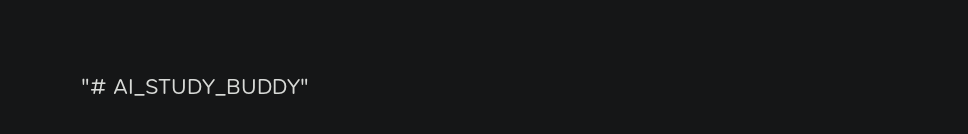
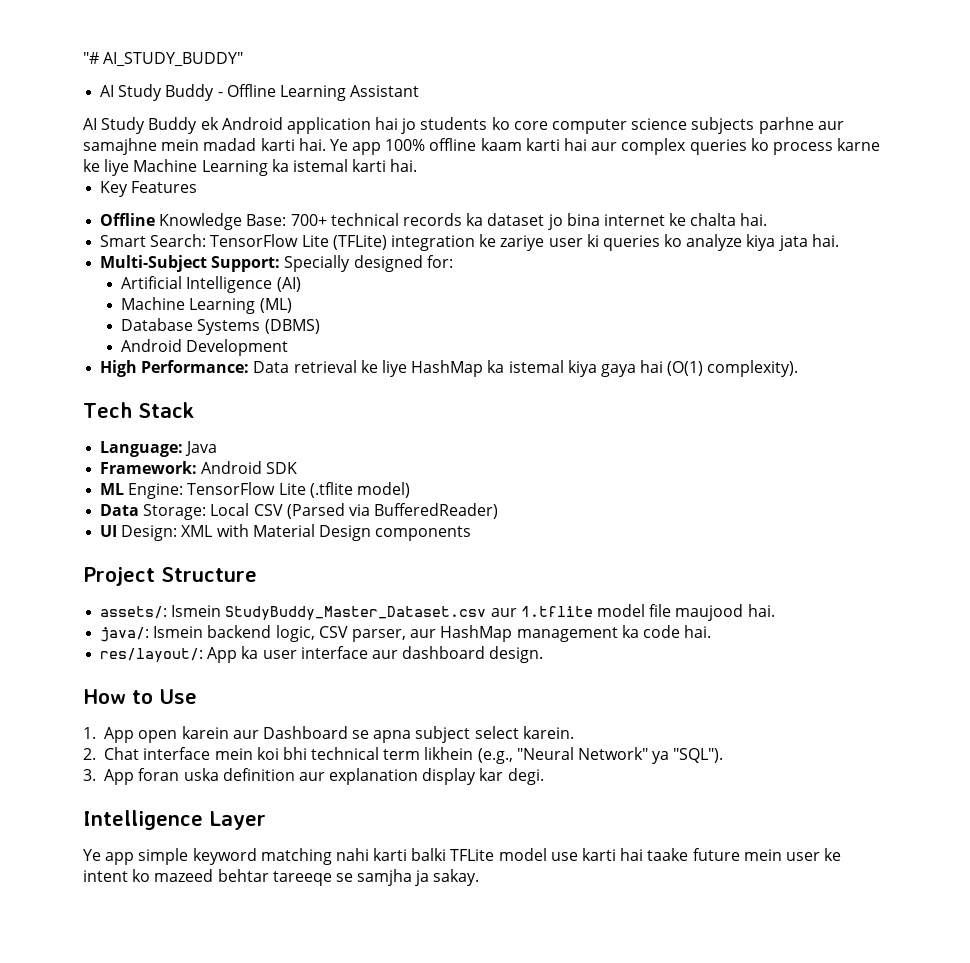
(309, 87) none -> [100,84,420,101] [83,117,844,134] [83,138,881,155] [83,159,418,176] [100,181,198,197] [100,213,768,230] [100,234,839,251] [100,255,453,272] [121,276,301,293] [121,297,292,314] [121,318,320,335] [121,339,289,356] [100,360,799,377] [83,402,194,418] [100,441,218,457] [100,461,298,474] [100,482,410,499] [100,503,499,520] [100,524,472,541] [83,567,257,586] [100,604,775,621] [100,625,712,642] [100,646,544,663] [83,689,197,704] [83,726,574,743] [83,747,724,764] [83,768,544,785] [83,810,266,830] [83,848,842,865] [83,869,480,886] // AI Study Buddy - Offline Learning Assistant // AI Study Buddy ek Android application hai jo students ko core computer science subjects parhne aur samajhne mein madad karti hai. Ye app 100% offline kaam karti hai aur complex queries ko process karne ke liye Machine Learning ka istemal karti hai. // Key Features // Offline Knowledge Base: 700+ technical records ka dataset jo bina internet ke chalta hai. // Smart Search: TensorFlow Lite (TFLite) integration ke zariye user ki queries ko analyze kiya jata hai. // Multi-Subject Support: Specially designed for: // Artificial Intelligence (AI) // Machine Learning (ML) // Database Systems (DBMS) // Android Development // High Performance: Data retrieval ke liye HashMap ka istemal kiya gaya hai (O(1) complexity). // Tech Stack // Language: Java // Framework: Android SDK // ML Engine: TensorFlow Lite (.tflite model) // Data Storage: Local CSV (Parsed via BufferedReader) // UI Design: XML with Material Design components // Project Structure // assets/: Ismein StudyBuddy_Master_Dataset.csv aur 1.tflite model file maujood hai. // java/: Ismein backend logic, CSV parser, aur HashMap management ka code hai. // res/layout/: App ka user interface aur dashboard design. // How to Use // 1. App open karein aur Dashboard se apna subject select karein. // 2. Chat interface mein koi bhi technical term likhein (e.g., "Neural Network" ya "SQL"). // 3. App foran uska definition aur explanation display kar degi. // Intelligence Layer // Ye app simple keyword matching nahi karti balki TFLite model use karti hai taake future mein user ke intent ko mazeed behtar tareeqe se samjha ja sakay.

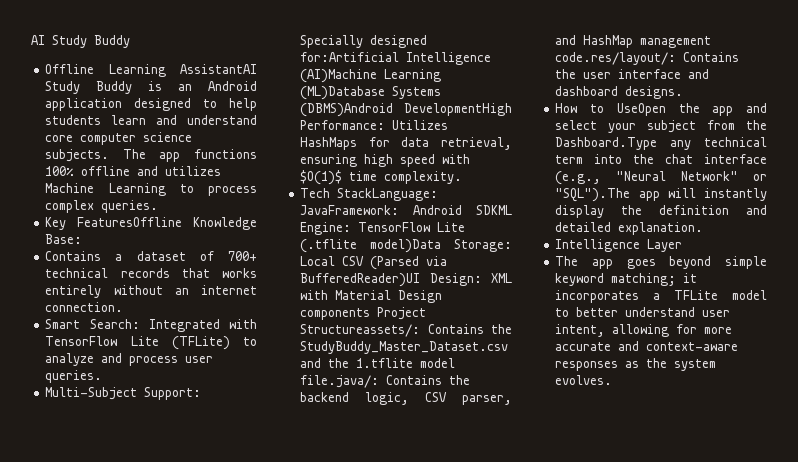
[83,52,244,67] [100,84,223,101] "# AI_STUDY_BUDDY" // AI Study Buddy - -> [31,35,130,48] AI Study Buddy //
[350,85,420,97] [83,117,844,134] [83,138,881,155] [83,159,418,176] Assistant // AI Study Buddy ek Android application hai jo students ko core computer science subjects parhne aur samajhne mein madad karti hai. Ye app 100% offline kaam karti hai aur complex queries ko process karne ke liye Machine Learning ka istemal karti hai. -> [179,64,257,74] [45,81,257,94] [45,98,257,111] [45,115,257,125] [45,132,193,145] [45,149,257,162] [45,166,222,176] [45,183,257,196] [45,200,159,213] AssistantAI Study Buddy is an Android application designed to help students learn and understand core computer science subjects. The app functions 100% offline and utilizes Machine Learning to process complex queries.
[131,181,198,193] [100,213,156,226] Features // Offline -> [77,217,183,227] FeaturesOffline
[290,213,768,230] 700+ technical records ka dataset jo bina internet ke chalta hai. -> [45,251,257,261] [45,268,257,278] [45,285,257,298] [45,302,124,312] // Contains a dataset of 700+ technical records that works entirely without an internet connection.
(207, 240) none -> [148,319,257,332] Integrated with
[390,234,839,251] [100,255,453,272] [121,276,301,293] [121,297,292,314] [121,318,320,335] [121,339,289,356] [100,360,799,377] [83,402,194,418] [100,441,218,457] [100,461,298,474] [100,483,125,495] integration ke zariye user ki queries ko analyze kiya jata hai. // Multi-Subject Support: Specially designed for: // Artificial Intelligence (AI) // Machine Learning (ML) // Database Systems (DBMS) // Android Development // High Performance: Data retrieval ke liye HashMap ka istemal kiya gaya hai (O(1) complexity). // Tech Stack // Language: Java // Framework: Android SDK // ML -> [242,337,257,346] [45,353,214,366] [45,370,103,383] [45,387,202,400] [300,35,428,48] [300,52,492,65] [300,69,442,83] [300,86,442,100] [300,103,512,117] [300,120,449,130] [300,137,512,150] [300,154,471,167] [300,170,463,185] [300,188,439,201] [300,205,512,215] to analyze and process user queries. // Multi-Subject Support: Specially designed for:Artificial Intelligence (AI)Machine Learning (ML)Database Systems (DBMS)Android DevelopmentHigh Performance: Utilizes HashMaps for data retrieval, ensuring high speed with $O(1)$ time complexity. // Tech StackLanguage: JavaFramework: Android SDKML
[356,482,410,498] [100,504,140,516] model) // Data -> [370,239,442,253] model)Data
[374,503,499,519] [100,525,118,537] BufferedReader) // UI -> [300,273,421,287] BufferedReader)UI
[83,567,257,586] [100,604,775,621] [100,626,204,642] // Project Structure // assets/: Ismein StudyBuddy_Master_Dataset.csv aur 1.tflite model file maujood hai. // java/: Ismein -> [377,307,427,320] [300,324,512,337] [300,341,509,354] [300,358,456,368] [300,375,471,388] Project Structureassets/: Contains the StudyBuddy_Master_Dataset.csv and the 1.tflite model file.java/: Contains the
[410,629,437,638] aur -> [555,35,577,45] and
[621,625,712,638] [100,646,544,663] [83,689,197,704] [83,726,574,743] [83,747,724,764] [83,768,544,785] [83,810,266,830] [83,848,842,865] [83,869,480,886] ka code hai. // res/layout/: App ka user interface aur dashboard design. // How to Use // 1. App open karein aur Dashboard se apna subject select karein. // 2. Chat interface mein koi bhi technical term likhein (e.g., "Neural Network" ya "SQL"). // 3. App foran uska definition aur explanation display kar degi. // Intelligence Layer // Ye app simple keyword matching nahi karti balki TFLite model use karti hai taake future mein user ke intent ko mazeed behtar tareeqe se samjha ja sakay. -> [555,52,740,65] [555,69,710,79] [555,86,684,99] [555,103,767,116] [555,120,767,133] [555,137,767,150] [555,154,767,164] [555,171,767,185] [555,188,767,202] [555,205,767,218] [555,222,704,235] [555,239,683,252] [555,256,767,269] [555,273,698,286] [555,290,767,303] [555,307,731,317] [555,324,733,337] [555,341,739,351] [555,358,717,371] [555,375,613,385] code.res/layout/: Contains the user interface and dashboard designs. // How to UseOpen the app and select your subject from the Dashboard.Type any technical term into the chat interface (e.g., "Neural Network" or "SQL").The app will instantly display the definition and detailed explanation. // Intelligence Layer // The app goes beyond simple keyword matching; it incorporates a TFLite model to better understand user intent, allowing for more accurate and context-aware responses as the system evolves.

